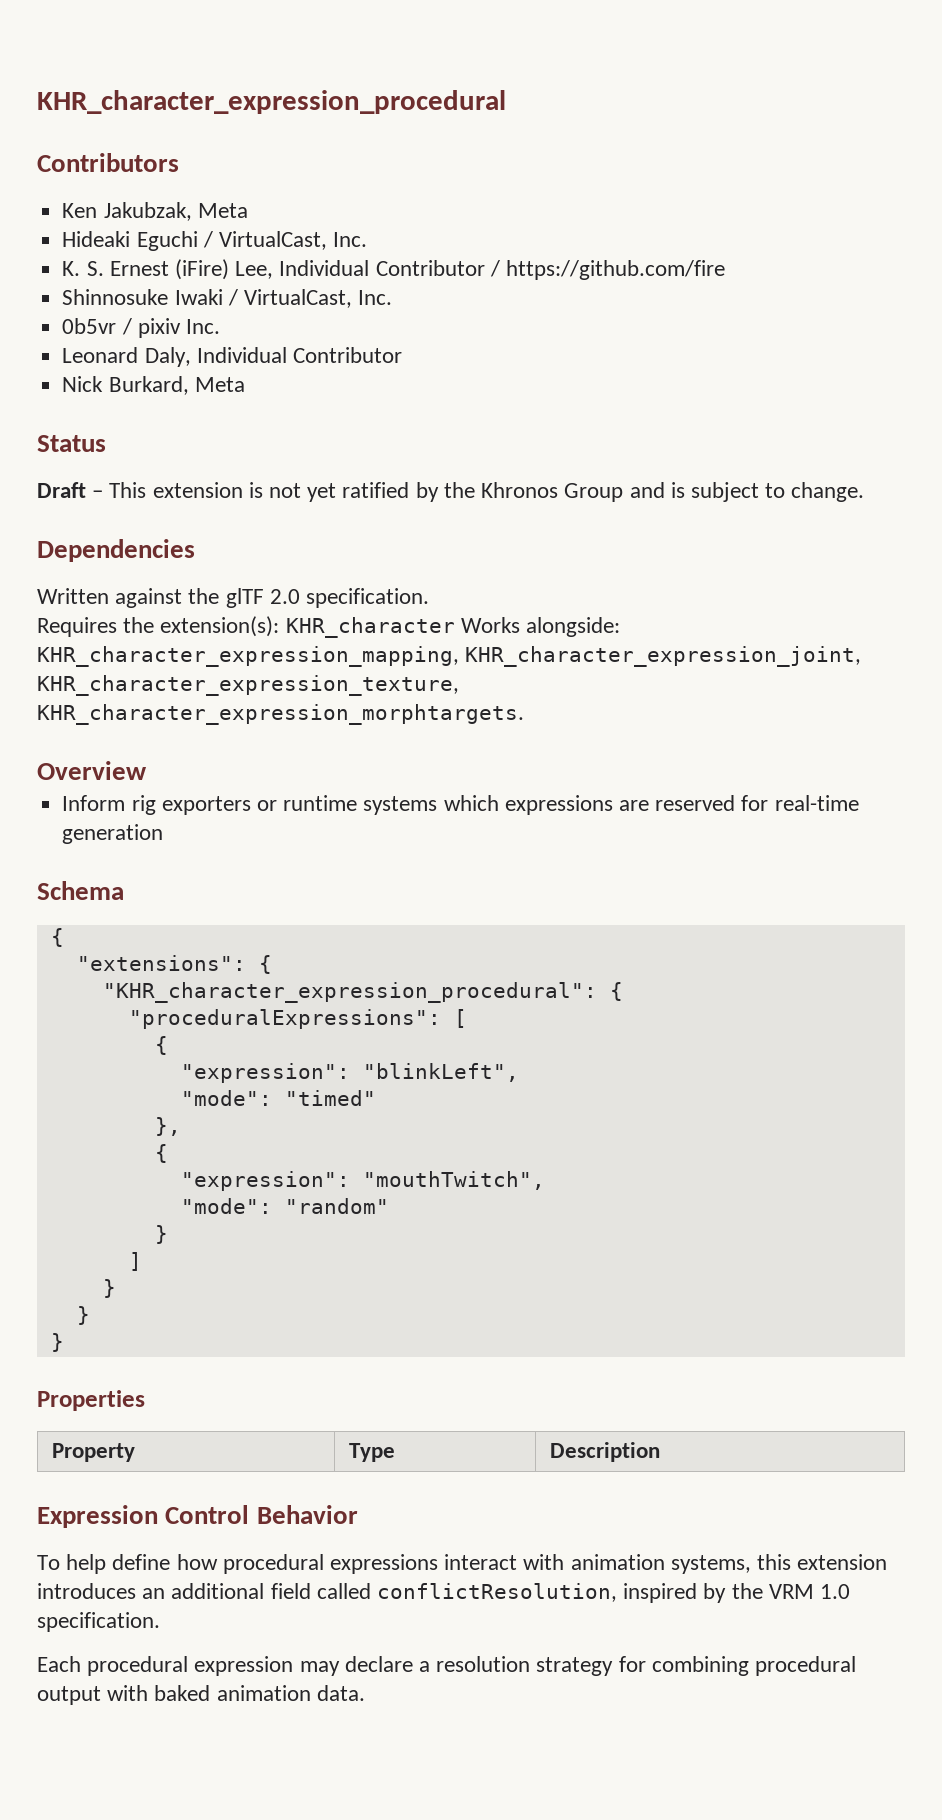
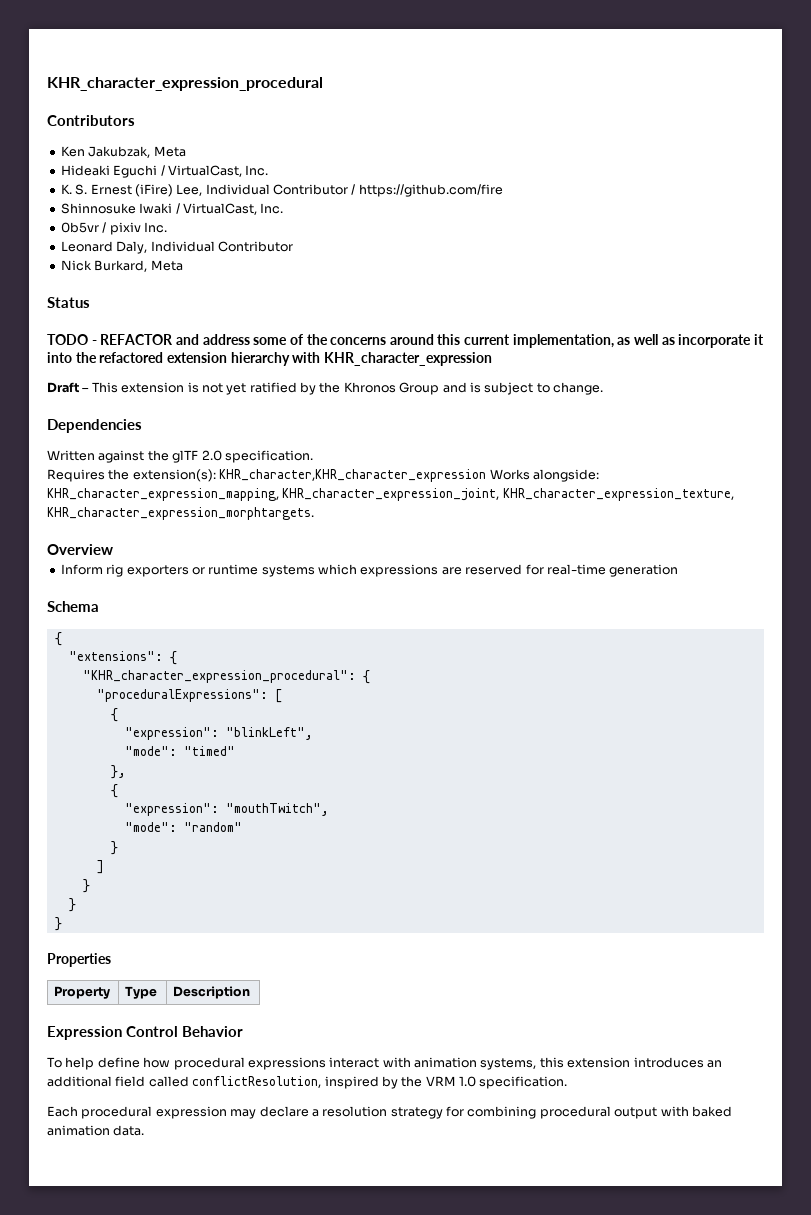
(106, 443) none -> [47,334,764,348] [47,352,492,366] // TODO - REFACTOR and address some of the concerns around this current implementation, as well as incorporate it into the refactored extension hierarchy with KHR_character_expression
[285,617,455,638] KHR_character -> [219,469,487,482] KHR_character,KHR_character_expression

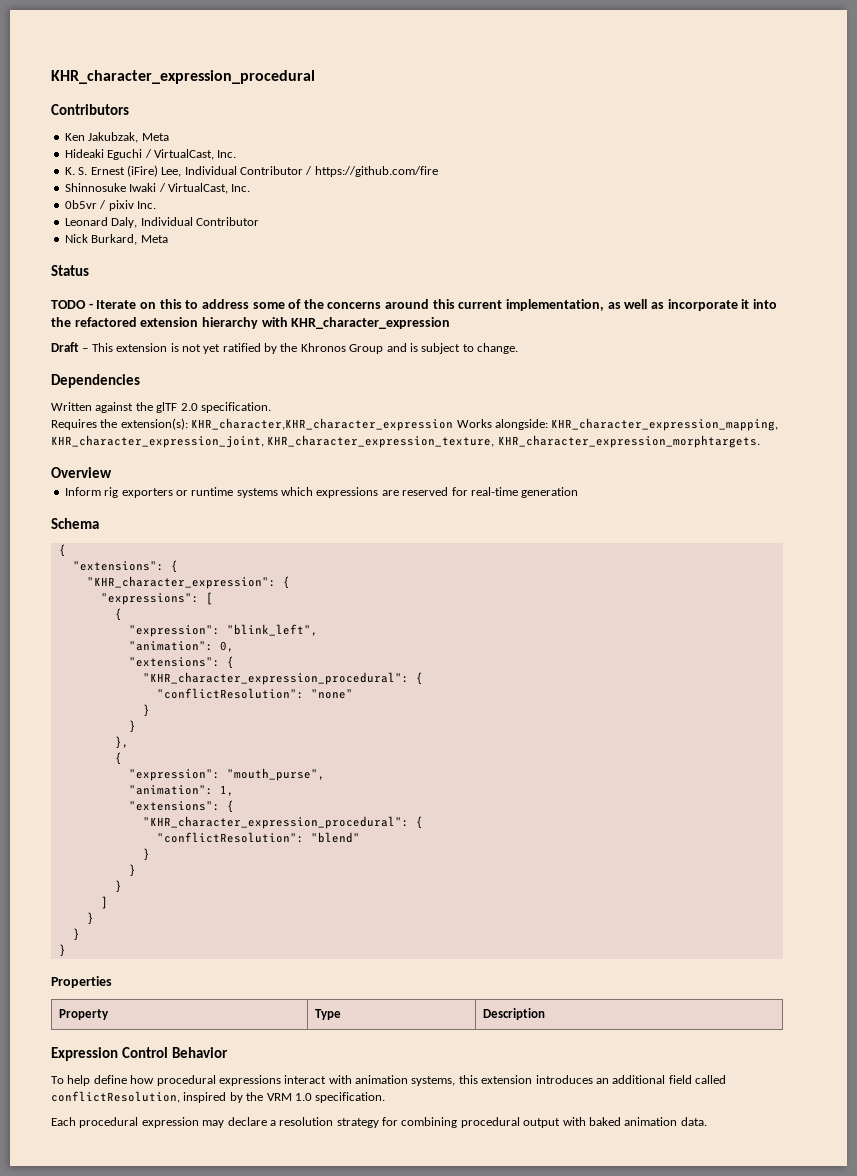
[100,334,199,345] REFACTOR and -> [96,299,199,309] Iterate on this to
[82,670,370,684] [96,689,268,702] "KHR_character_expression_procedural": { // "proceduralExpressions": -> [86,576,290,589] [100,593,199,605] "KHR_character_expression": { // "expressions":
[225,727,313,740] [124,746,235,756] [110,765,126,779] [110,784,118,798] [124,803,329,816] [124,822,242,832] "blinkLeft", // "mode": "timed" // }, // { // "expression": "mouthTwitch", // "mode": "random" -> [226,624,318,636] [128,641,234,652] [128,656,234,669] [142,672,423,685] [156,688,353,699] [142,704,150,717] [128,720,136,733] [114,736,129,749] [114,752,122,765] [128,768,325,781] [128,785,234,796] [128,800,234,813] [142,816,423,829] [156,832,360,843] [142,848,150,861] [128,864,136,877] "blink_left", // "animation": 0, // "extensions": { // "KHR_character_expression_procedural": { // "conflictResolution": "none" // } // } // }, // { // "expression": "mouth_purse", // "animation": 1, // "extensions": { // "KHR_character_expression_procedural": { // "conflictResolution": "blend" // } // }

